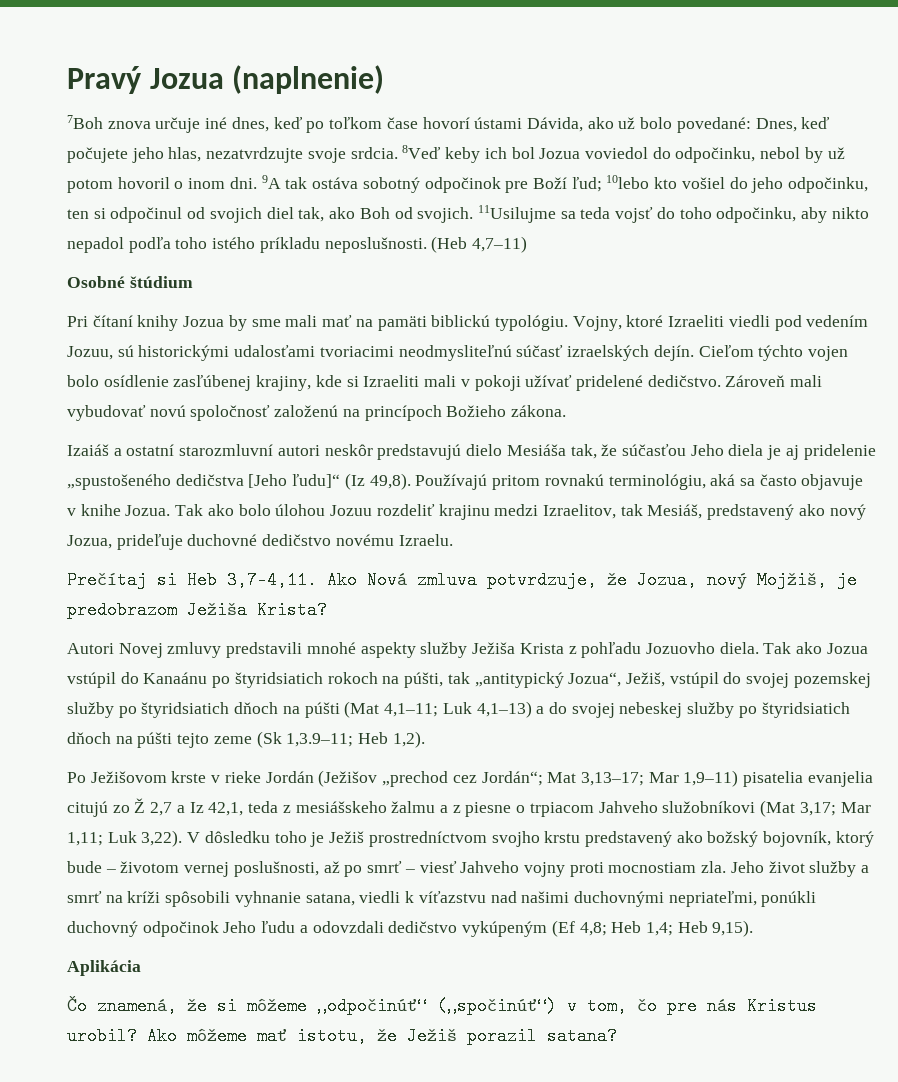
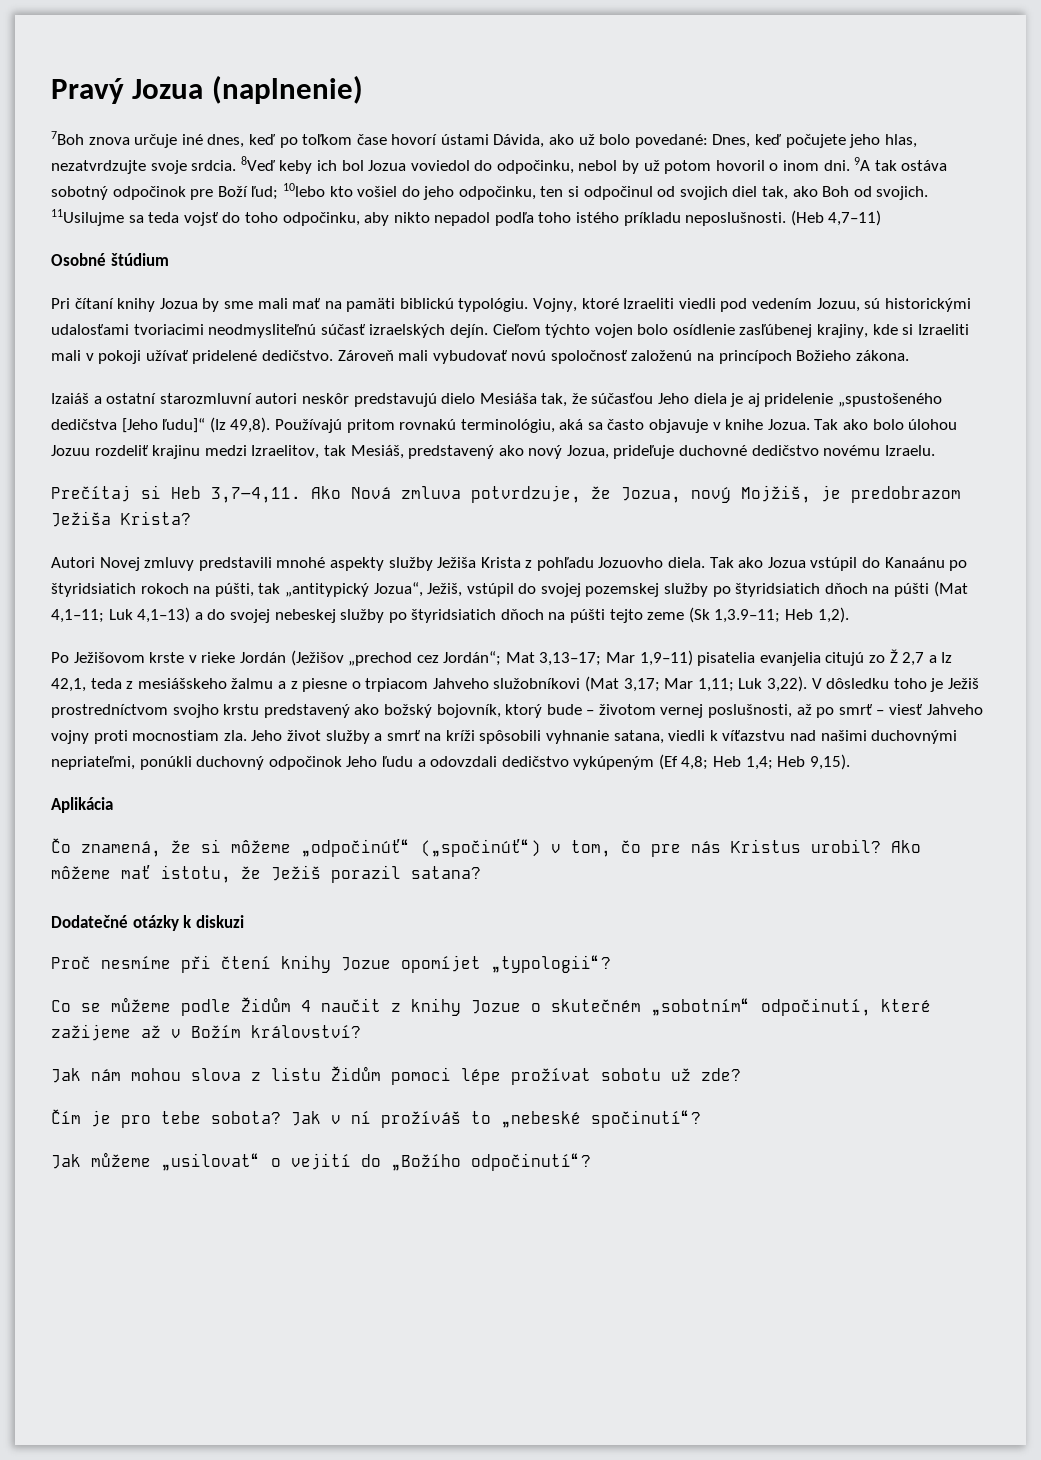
(617, 1036) none -> [51,915,244,931] [51,955,611,973] [51,997,931,1016] [51,1024,361,1041] [51,1066,741,1085] [51,1109,701,1128] [51,1152,591,1171] // Dodatečné otázky k diskuzi // Proč nesmíme při čtení knihy Jozue opomíjet „typologii“? // Co se můžeme podle Židům 4 naučit z knihy Jozue o skutečném „sobotním“ odpočinutí, které zažijeme až v Božím království? // Jak nám mohou slova z listu Židům pomoci lépe prožívat sobotu už zde? // Čím je pro tebe sobota? Jak v ní prožíváš to „nebeské spočinutí“? // Jak můžeme „usilovat“ o vejití do „Božího odpočinutí“?

